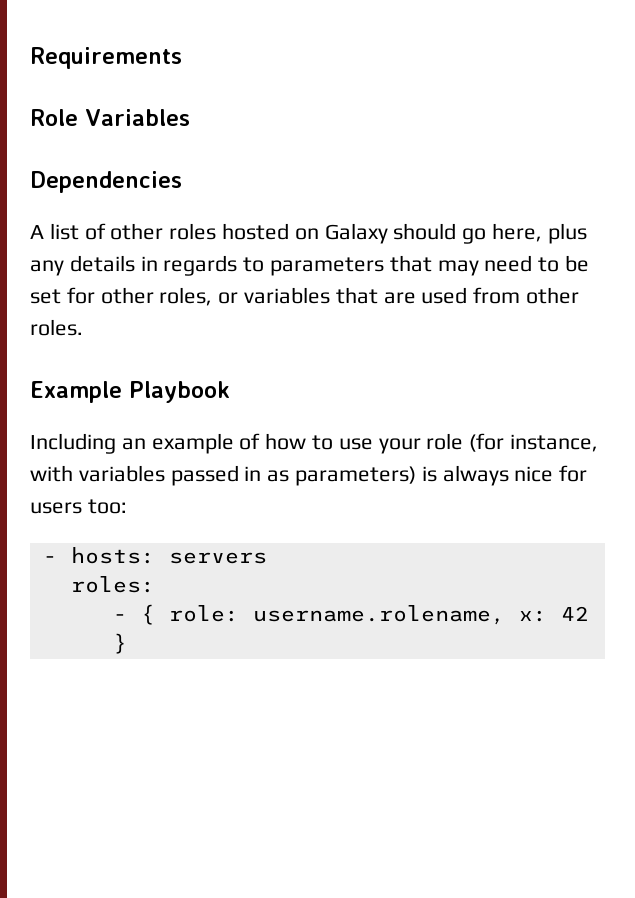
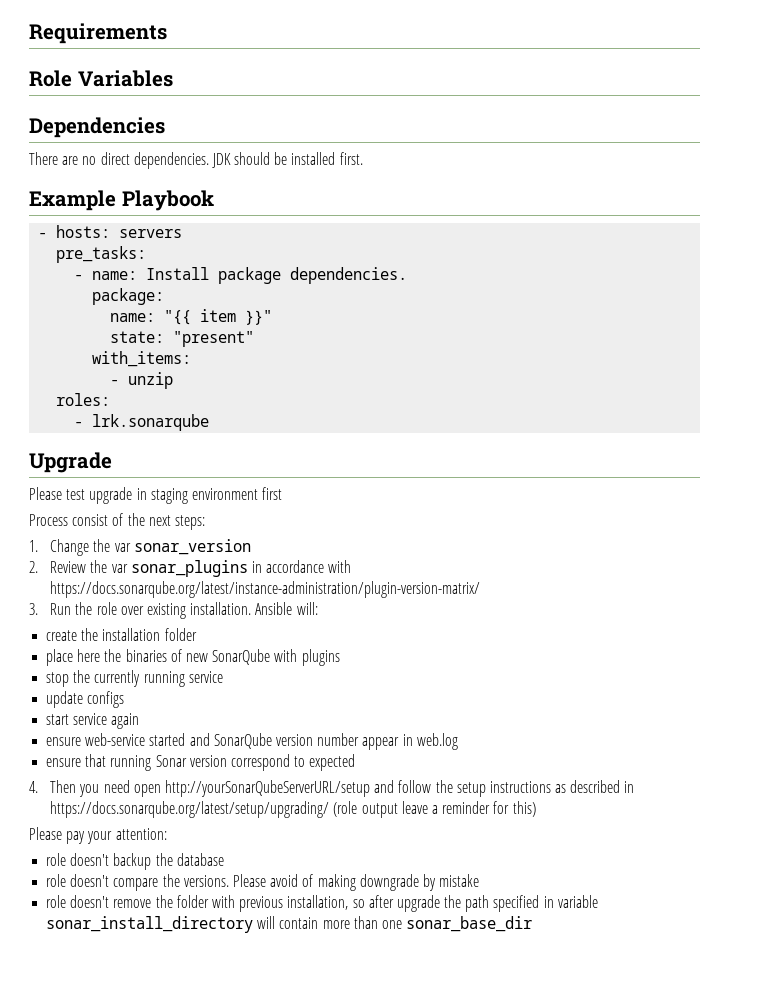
[30,223,587,244] [30,255,590,276] [30,287,580,306] [30,319,83,336] [30,381,230,403] [30,433,599,454] [30,465,588,486] [30,499,127,514] [42,547,267,564] [70,576,155,593] [112,604,589,625] [112,633,127,654] A list of other roles hosted on Galaxy should go here, plus any details in regards to parameters that may need to be set for other roles, or variables that are used from other roles. // Example Playbook // Including an example of how to use your role (for instance, with variables passed in as parameters) is always nice for users too: // - hosts: servers // roles: // - { role: username.rolename, x: 42 } -> [29,152,363,169] [29,190,214,211] [38,225,183,238] [56,246,147,263] [74,267,408,284] [92,288,165,305] [110,309,273,325] [110,331,255,347] [92,351,192,367] [110,372,174,389] [56,393,111,406] [74,414,210,431] [29,452,112,473] [29,487,283,504] [29,513,205,530] [29,539,251,556] [29,560,352,577] [50,581,481,598] [29,602,318,619] [46,628,197,641] [46,649,340,666] [46,670,223,687] [46,691,125,708] [46,713,140,729] [46,733,458,750] [46,754,356,771] [29,780,635,797] [50,801,536,818] [29,827,167,844] [46,853,224,870] [46,874,480,891] [46,895,598,912] [46,916,533,933] There are no direct dependencies. JDK should be installed first. // Example Playbook // - hosts: servers // pre_tasks: // - name: Install package dependencies. // package: // name: "{{ item }}" // state: "present" // with_items: // - unzip // roles: // - lrk.sonarqube // Upgrade // Please test upgrade in staging environment first // Process consist of the next steps: // 1. Change the var sonar_version // 2. Review the var sonar_plugins in accordance with https://docs.sonarqube.org/latest/instance-administration/plugin-version-matrix/ // 3. Run the role over existing installation. Ansible will: // create the installation folder // place here the binaries of new SonarQube with plugins // stop the currently running service // update configs // start service again // ensure web-service started and SonarQube version number appear in web.log // ensure that running Sonar version correspond to expected // 4. Then you need open http://yourSonarQubeServerURL/setup and follow the setup instructions as described in https://docs.sonarqube.org/latest/setup/upgrading/ (role output leave a reminder for this) // Please pay your attention: // role doesn't backup the database // role doesn't compare the versions. Please avoid of making downgrade by mistake // role doesn't remove the folder with previous installation, so after upgrade the path specified in variable sonar_install_directory will contain more than one sonar_base_dir

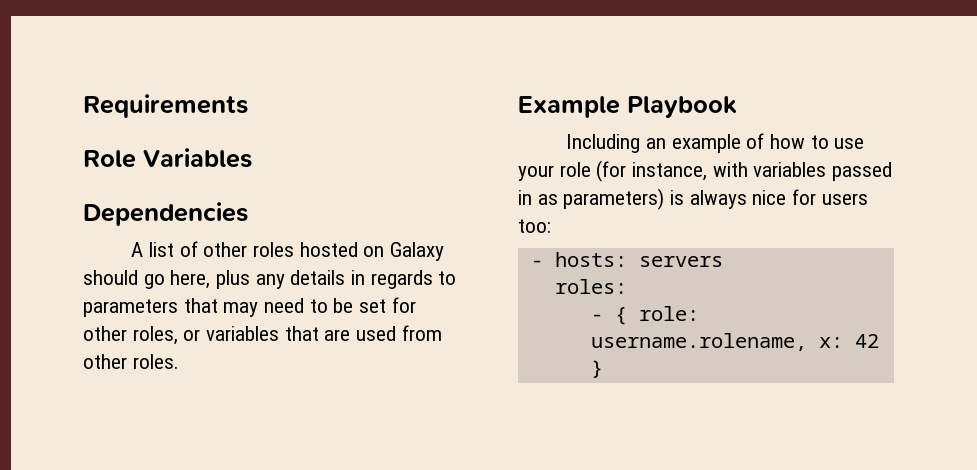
[29,152,363,169] [29,190,214,211] [38,225,183,238] [56,246,147,263] [74,267,408,284] [92,288,165,305] [110,309,273,325] [110,331,255,347] [92,351,192,367] [110,372,174,389] [56,393,111,406] [74,414,210,431] [29,452,112,473] [29,487,283,504] [29,513,205,530] [29,539,251,556] [29,560,352,577] [50,581,481,598] [29,602,318,619] [46,628,197,641] [46,649,340,666] [46,670,223,687] [46,691,125,708] [46,713,140,729] [46,733,458,750] [46,754,356,771] [29,780,635,797] [50,801,536,818] [29,827,167,844] [46,853,224,870] [46,874,480,891] [46,895,598,912] [46,916,533,933] There are no direct dependencies. JDK should be installed first. // Example Playbook // - hosts: servers // pre_tasks: // - name: Install package dependencies. // package: // name: "{{ item }}" // state: "present" // with_items: // - unzip // roles: // - lrk.sonarqube // Upgrade // Please test upgrade in staging environment first // Process consist of the next steps: // 1. Change the var sonar_version // 2. Review the var sonar_plugins in accordance with https://docs.sonarqube.org/latest/instance-administration/plugin-version-matrix/ // 3. Run the role over existing installation. Ansible will: // create the installation folder // place here the binaries of new SonarQube with plugins // stop the currently running service // update configs // start service again // ensure web-service started and SonarQube version number appear in web.log // ensure that running Sonar version correspond to expected // 4. Then you need open http://yourSonarQubeServerURL/setup and follow the setup instructions as described in https://docs.sonarqube.org/latest/setup/upgrading/ (role output leave a reminder for this) // Please pay your attention: // role doesn't backup the database // role doesn't compare the versions. Please avoid of making downgrade by mistake // role doesn't remove the folder with previous installation, so after upgrade the path specified in variable sonar_install_directory will contain more than one sonar_base_dir -> [131,241,445,261] [83,270,457,289] [83,297,416,317] [83,325,442,345] [83,354,179,369] [518,96,737,118] [566,133,865,153] [518,160,893,182] [518,188,868,210] [518,219,551,233] [530,252,723,267] [554,279,627,294] [590,306,699,325] [590,333,879,351] [590,360,603,378] A list of other roles hosted on Galaxy should go here, plus any details in regards to parameters that may need to be set for other roles, or variables that are used from other roles. // Example Playbook // Including an example of how to use your role (for instance, with variables passed in as parameters) is always nice for users too: // - hosts: servers // roles: // - { role: username.rolename, x: 42 }

